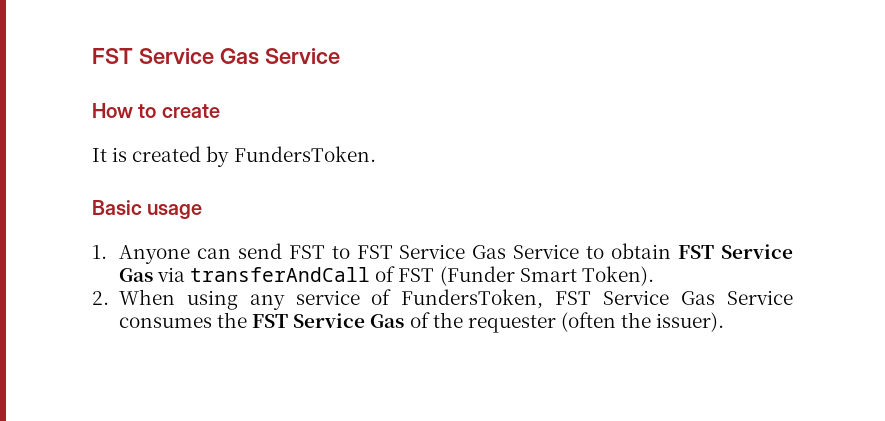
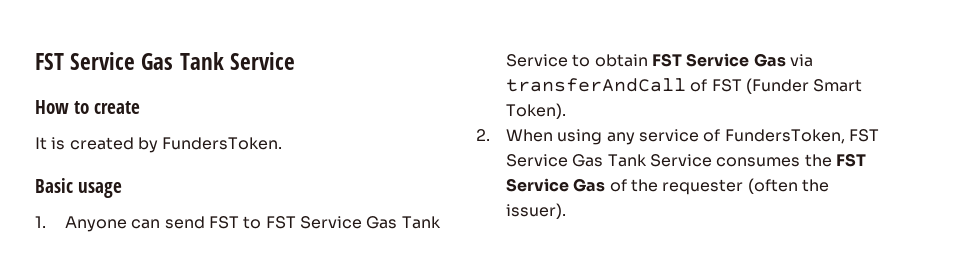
[92,48,259,65] FST Service Gas -> [35,52,224,70] FST Service Gas Tank
(507, 252) none -> [401,216,441,229] Tank
(716, 298) none -> [607,154,647,167] Tank

